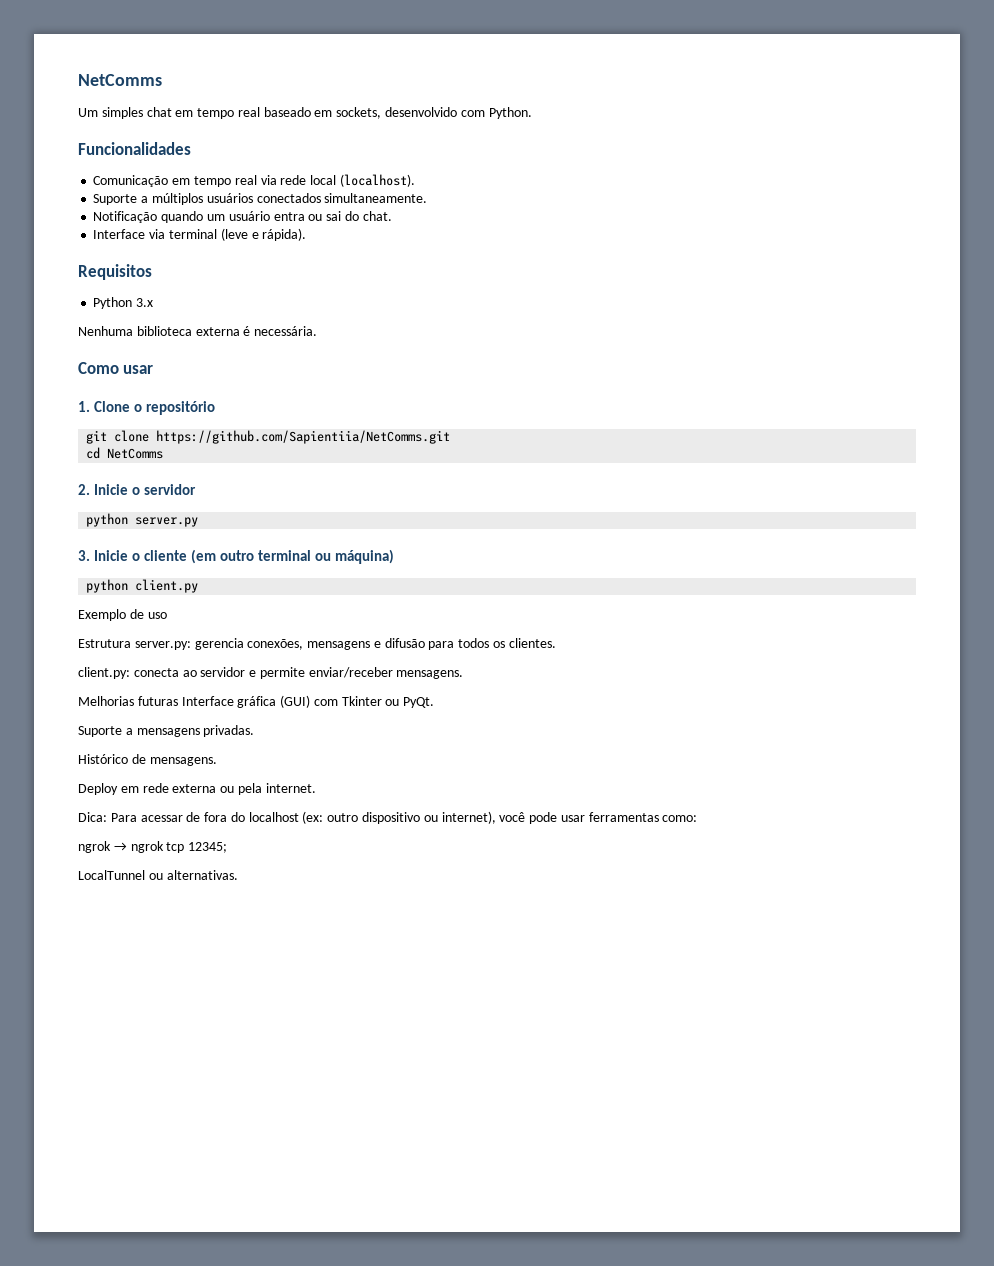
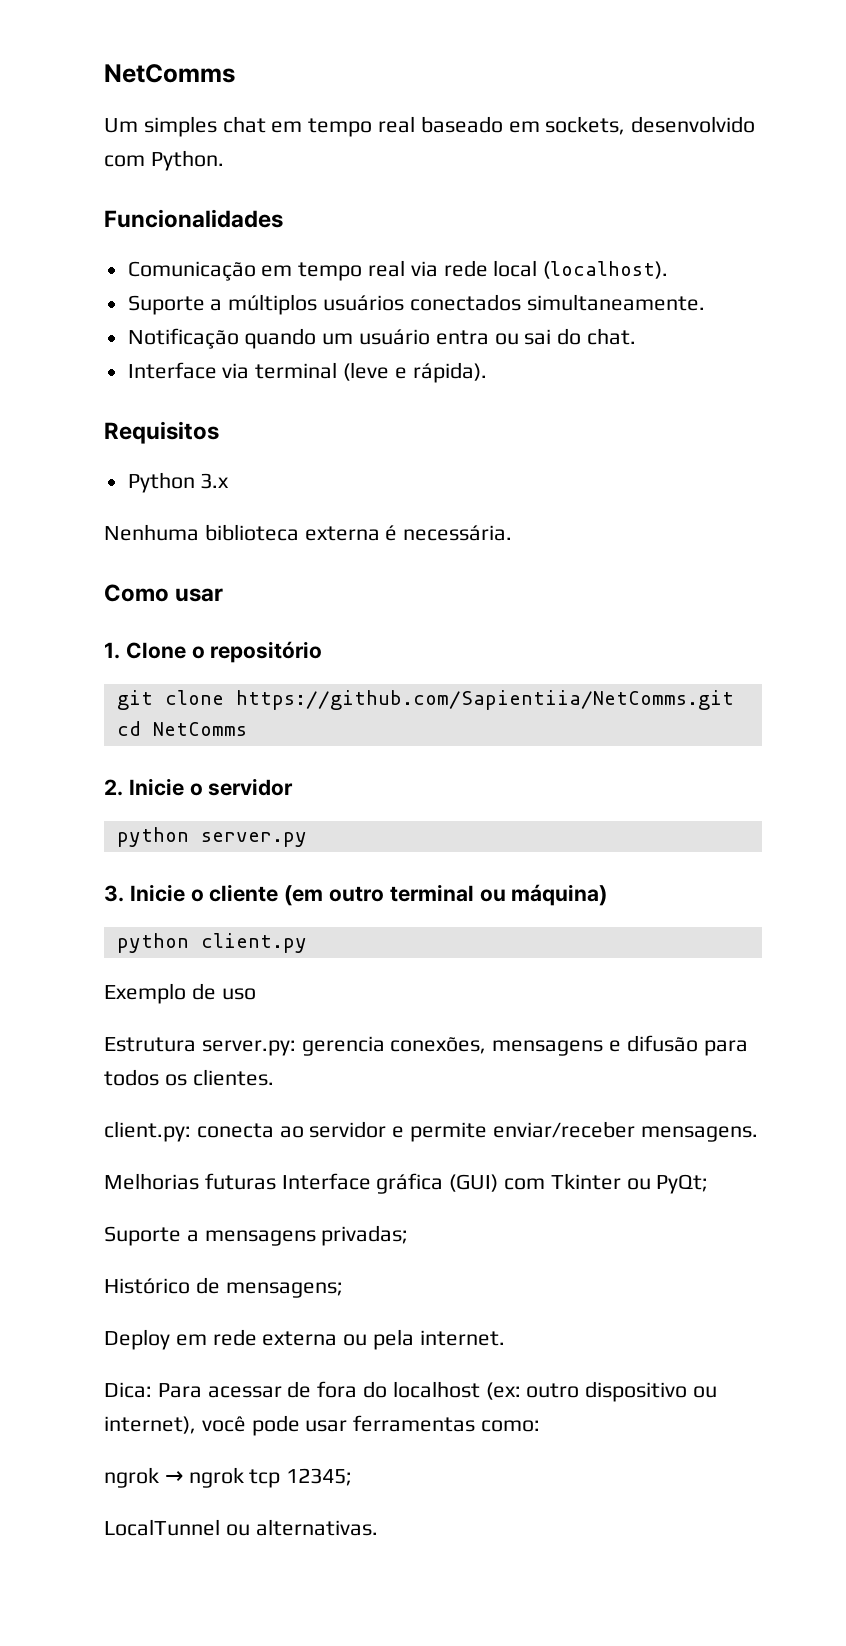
[403,697,435,708] PyQt. -> [656,1174,709,1194] PyQt;
[203,725,255,737] privadas. -> [321,1225,409,1246] privadas;
[149,757,217,766] mensagens. -> [225,1282,343,1298] mensagens;

